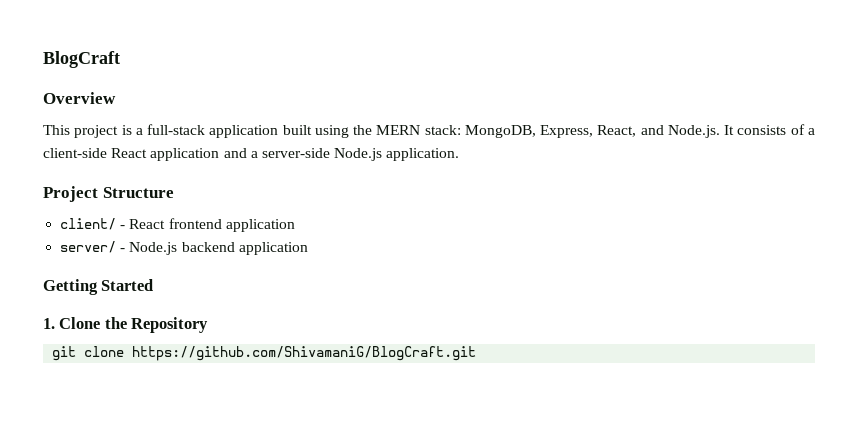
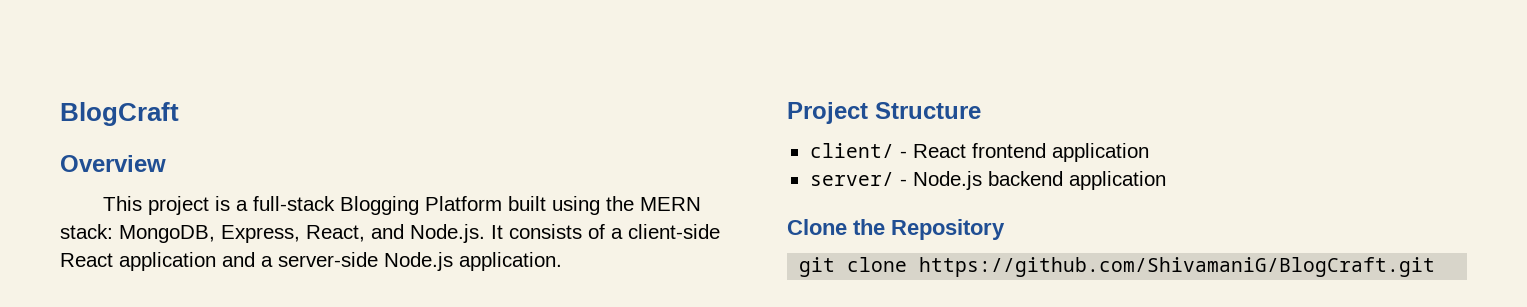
[209,125,279,138] application -> [339,196,502,215] Blogging Platform
[43,279,154,295] [43,318,55,329] Getting Started // 1. -> (1166, 180) none

